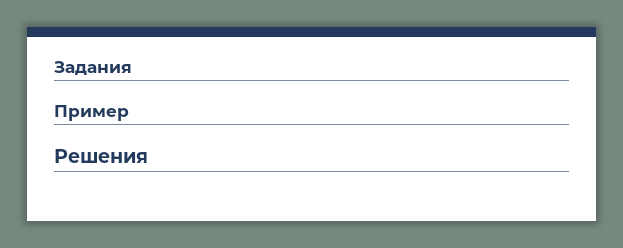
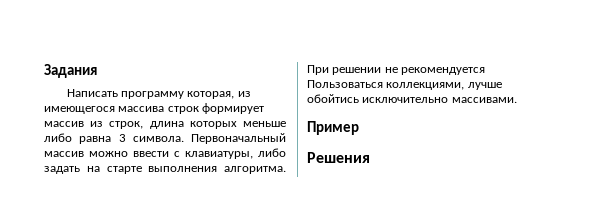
(132, 68) none -> [66,89,251,99] [44,103,265,114] [44,121,286,129] [44,133,286,144] [44,148,286,159] [44,166,286,174] [307,65,486,75] [307,80,502,90] [307,94,517,103] // Написать программу которая, из имеющегося массива строк формирует массив из строк, длина которых меньше либо равна 3 символа. Первоначальный массив можно ввести с клавиатуры, либо задать на старте выполнения алгоритма. При решении не рекомендуется Пользоваться коллекциями, лучше обойтись исключительно массивами.

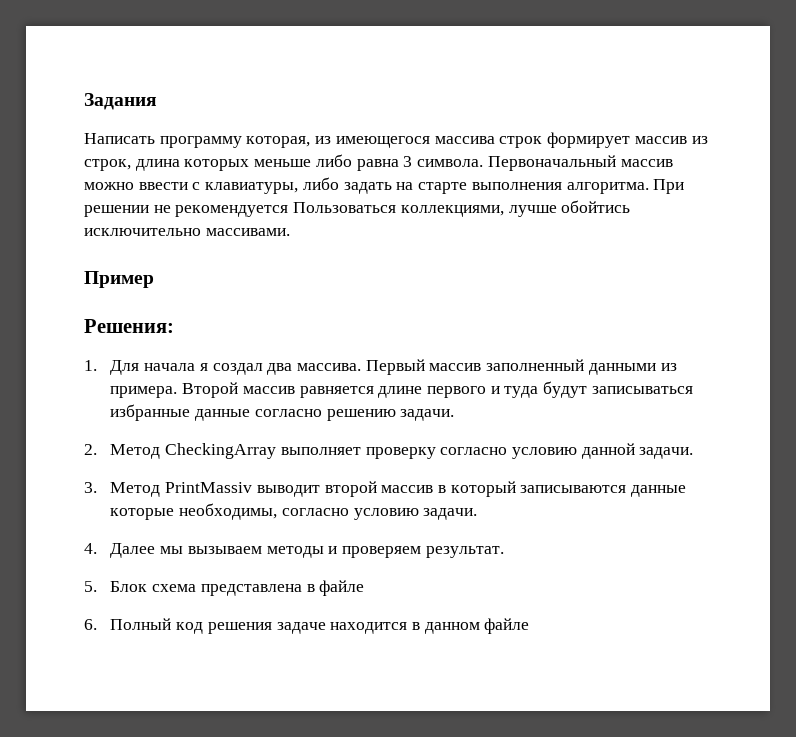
[307,152,370,163] Решения -> [84,319,174,333] [84,359,677,375] [110,381,693,398] [110,404,455,421] [84,443,694,459] [84,481,687,497] [110,503,478,520] [84,543,504,558] [84,580,365,596] [84,618,530,634] Решения: // 1. Для начала я создал два массива. Первый массив заполненный данными из примера. Второй массив равняется длине первого и туда будут записываться избранные данные согласно решению задачи. // 2. Метод CheckingArray выполняет проверку согласно условию данной задачи. // 3. Метод PrintMassiv выводит второй массив в который записываются данные которые необходимы, согласно условию задачи. // 4. Далее мы вызываем методы и проверяем результат. // 5. Блок схема представлена в файле // 6. Полный код решения задаче находится в данном файле

